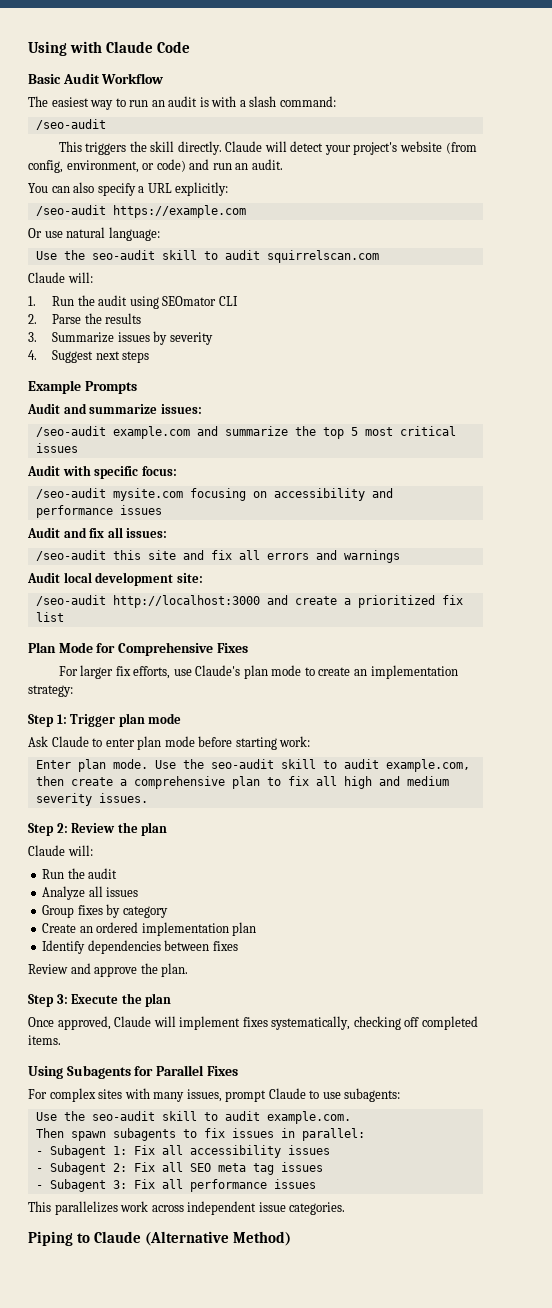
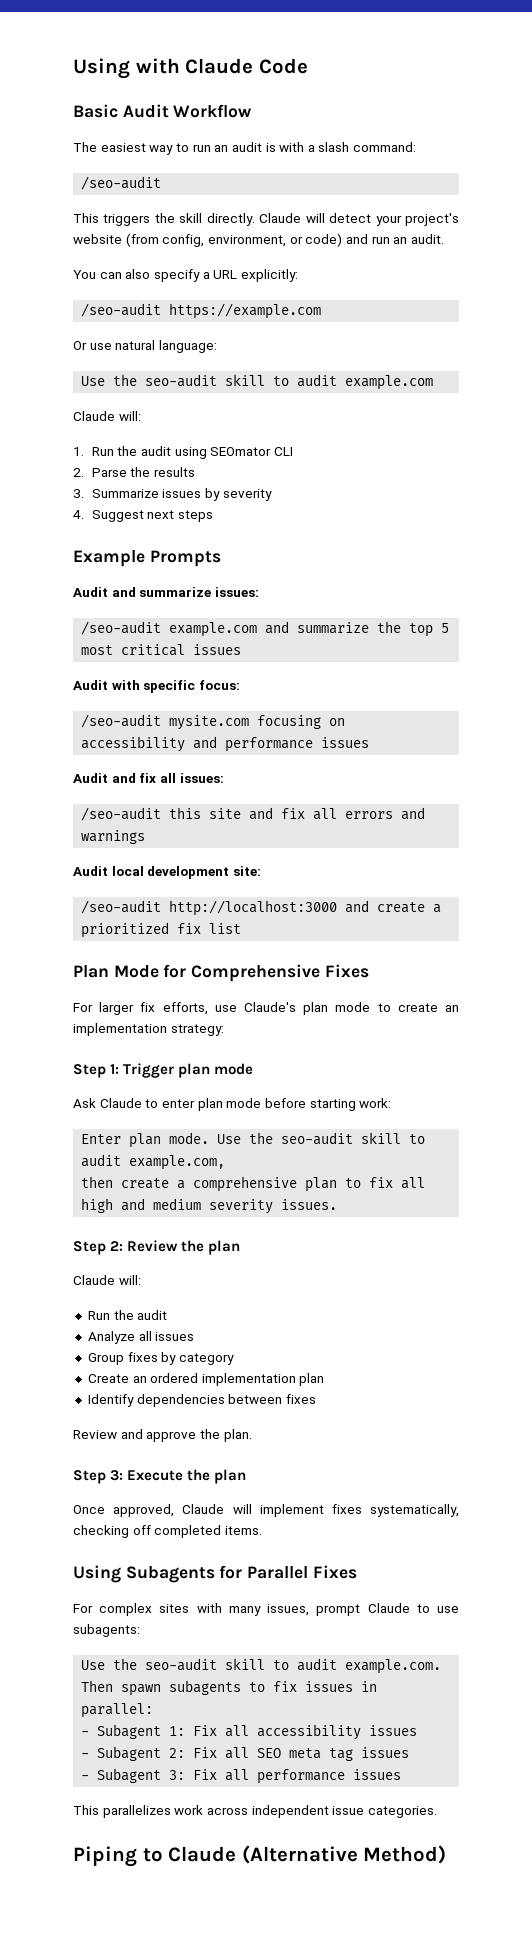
[266,250,379,263] squirrelscan.com -> [345,375,434,390] example.com

